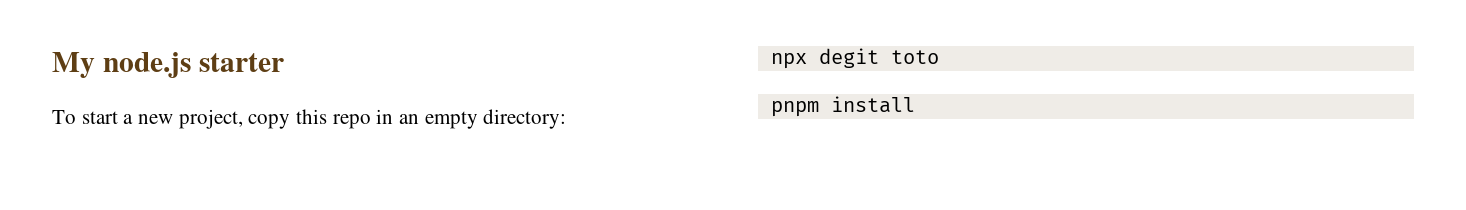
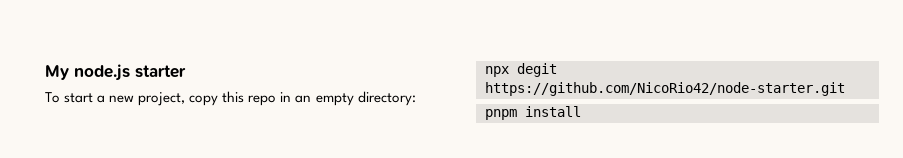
[890,50,939,64] toto -> [485,82,845,96] https://github.com/NicoRio42/node-starter.git

